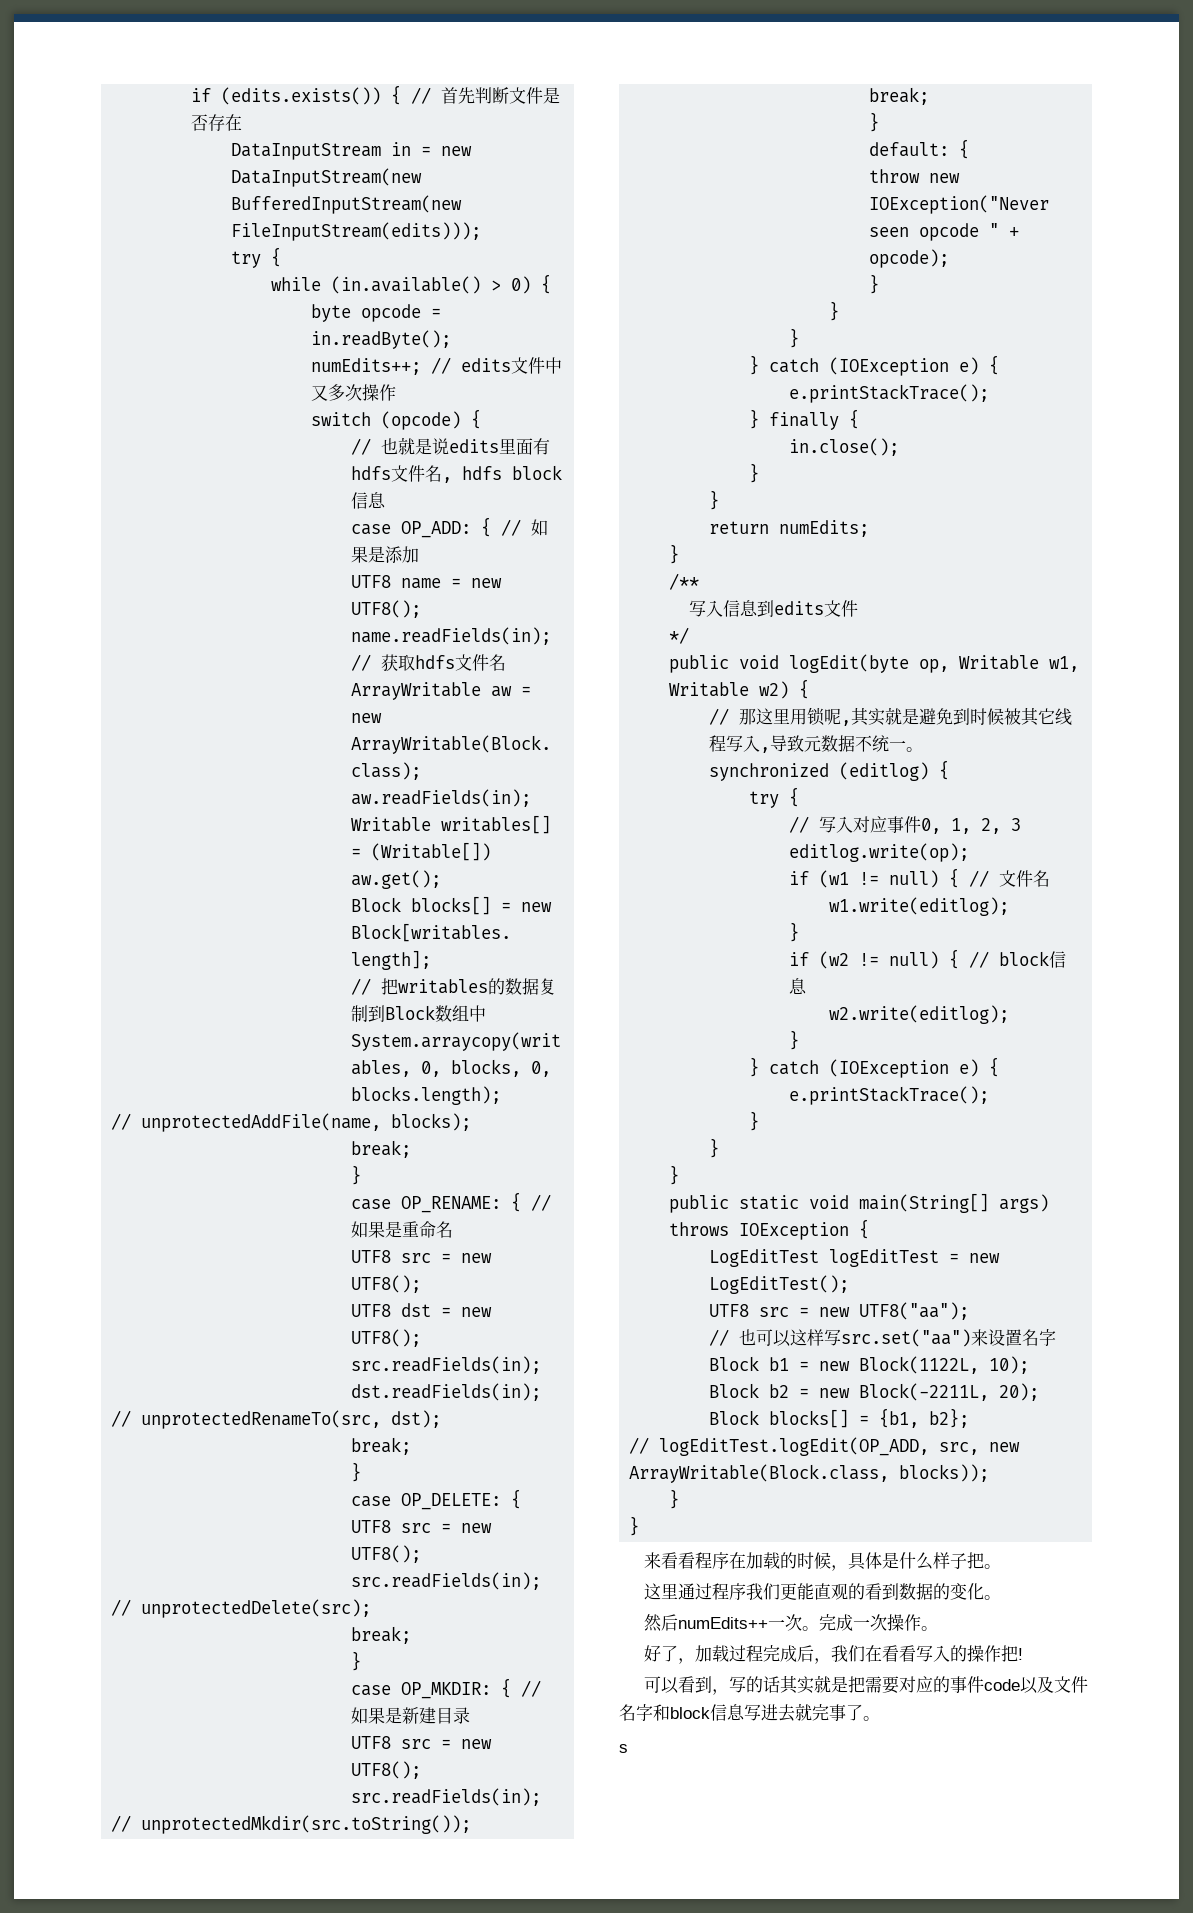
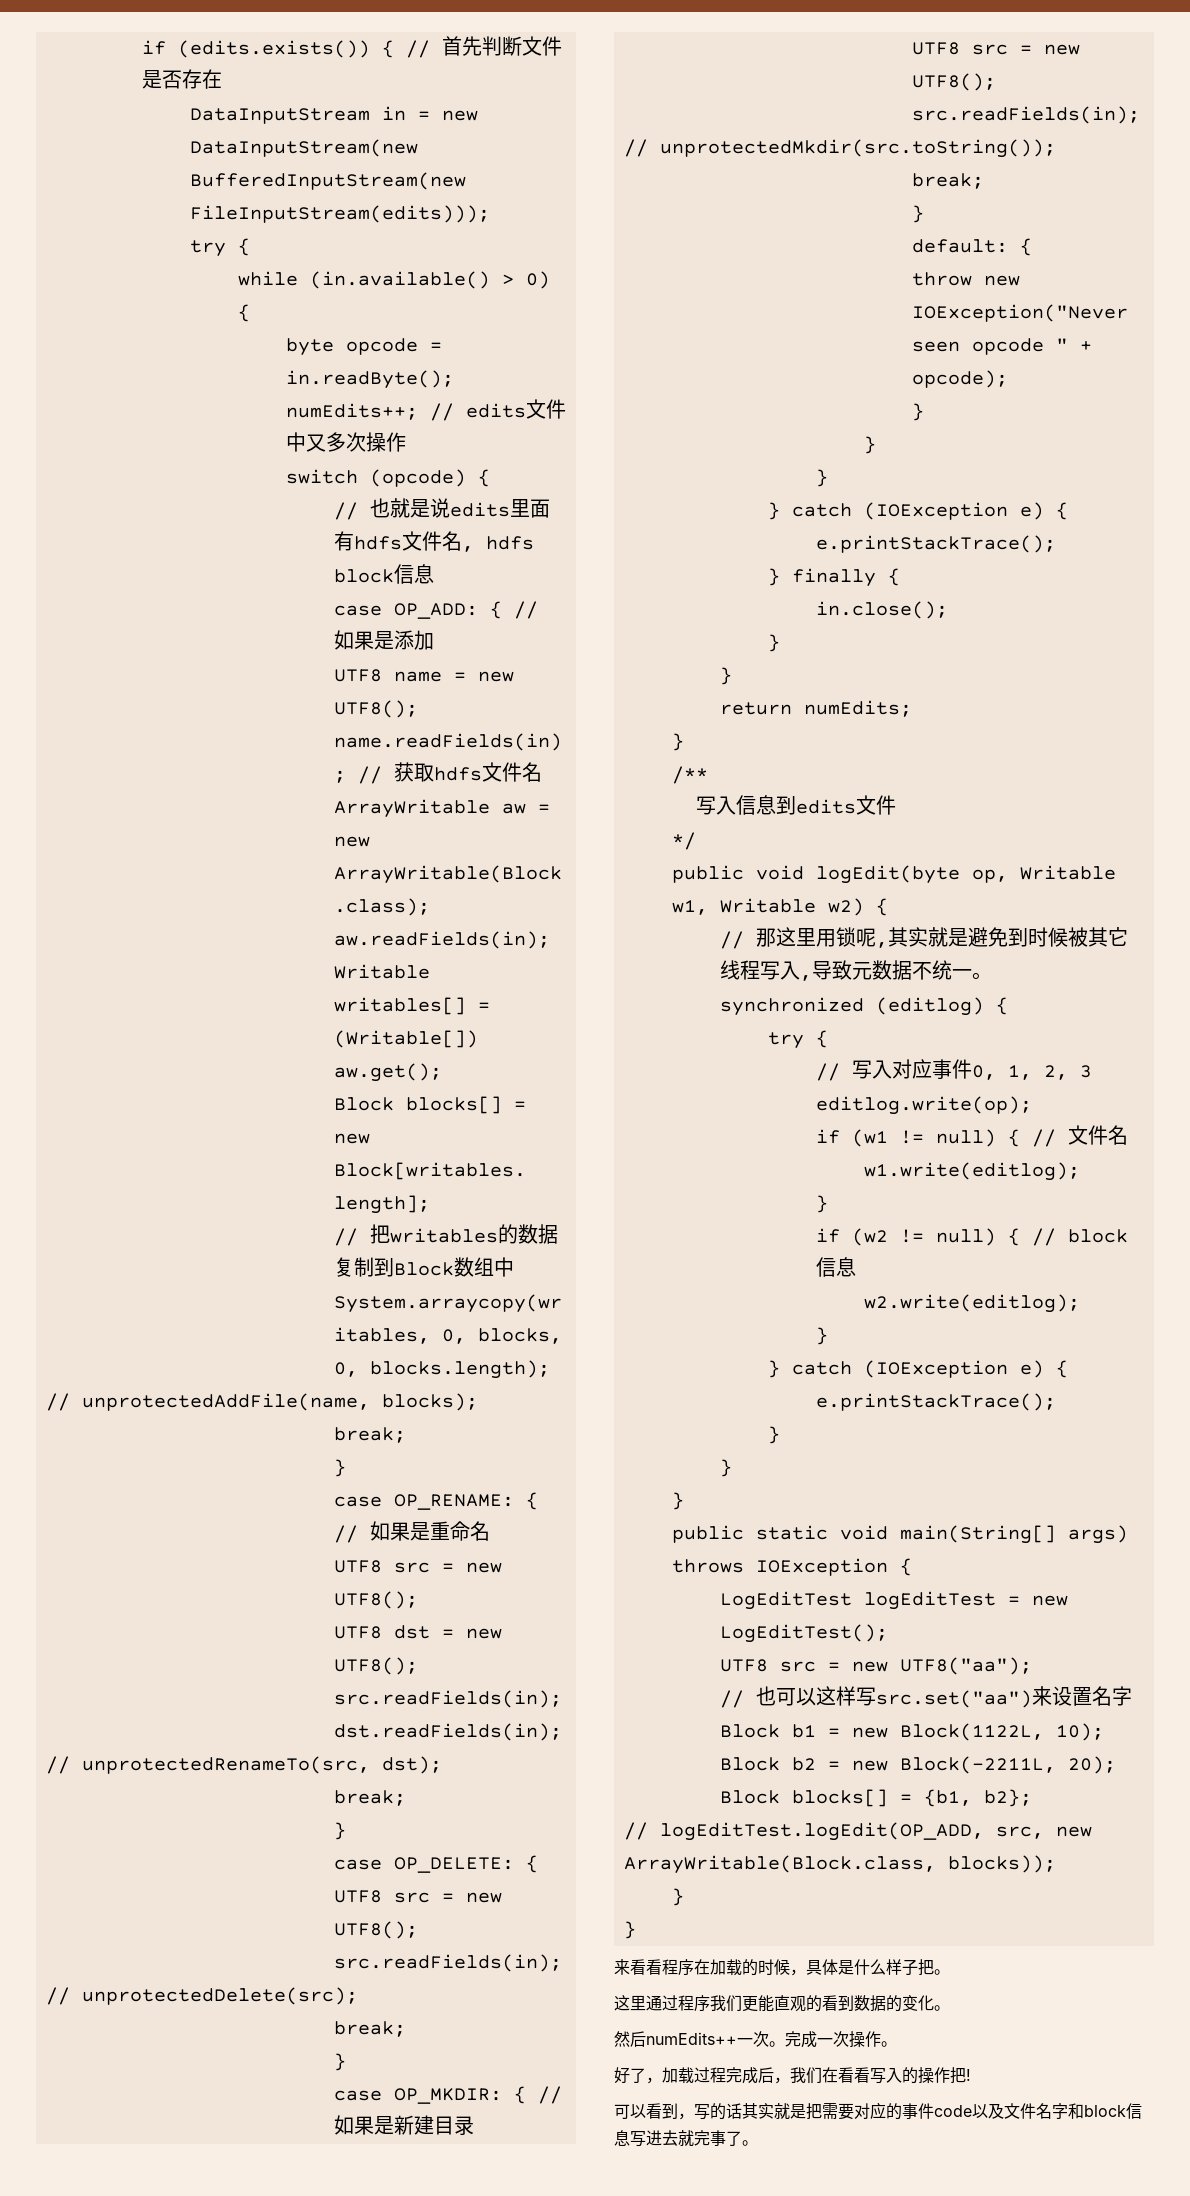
[619,1744,628,1753] // s -> (758, 2143) none

